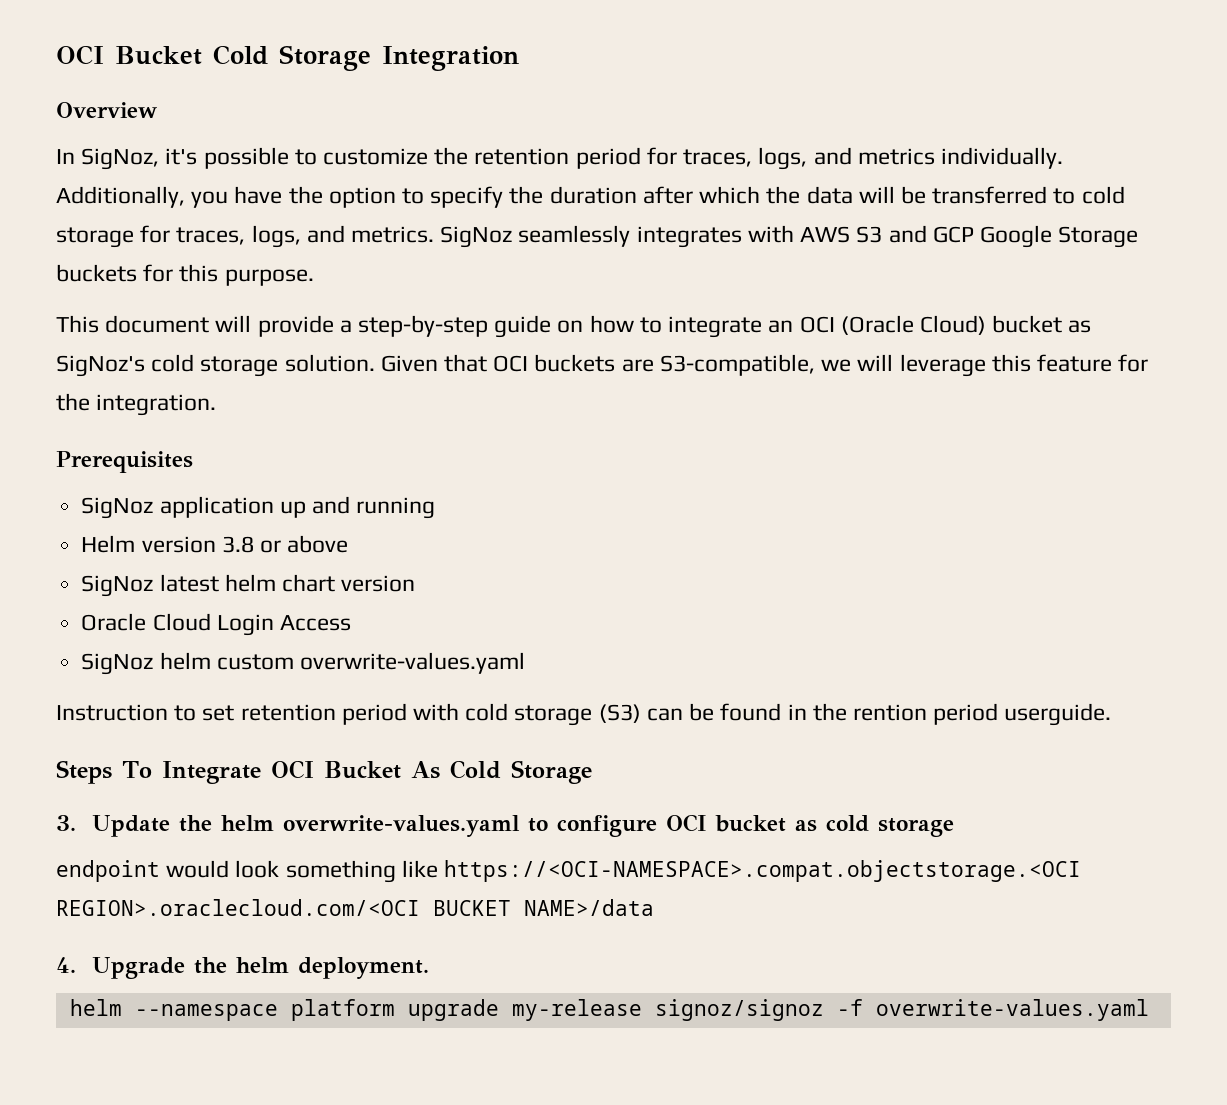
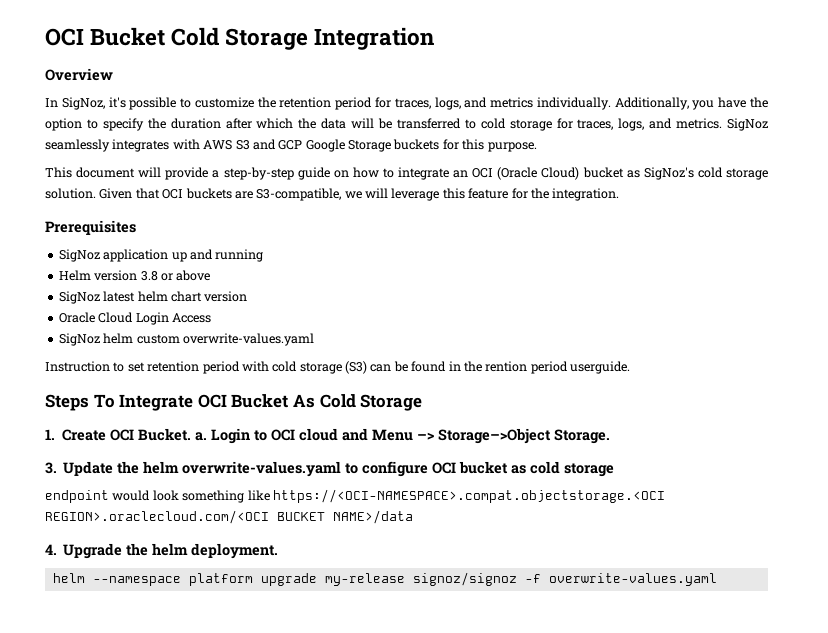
(592, 772) none -> [45,428,611,444] // 1. Create OCI Bucket. a. Login to OCI cloud and Menu –> Storage–>Object Storage.

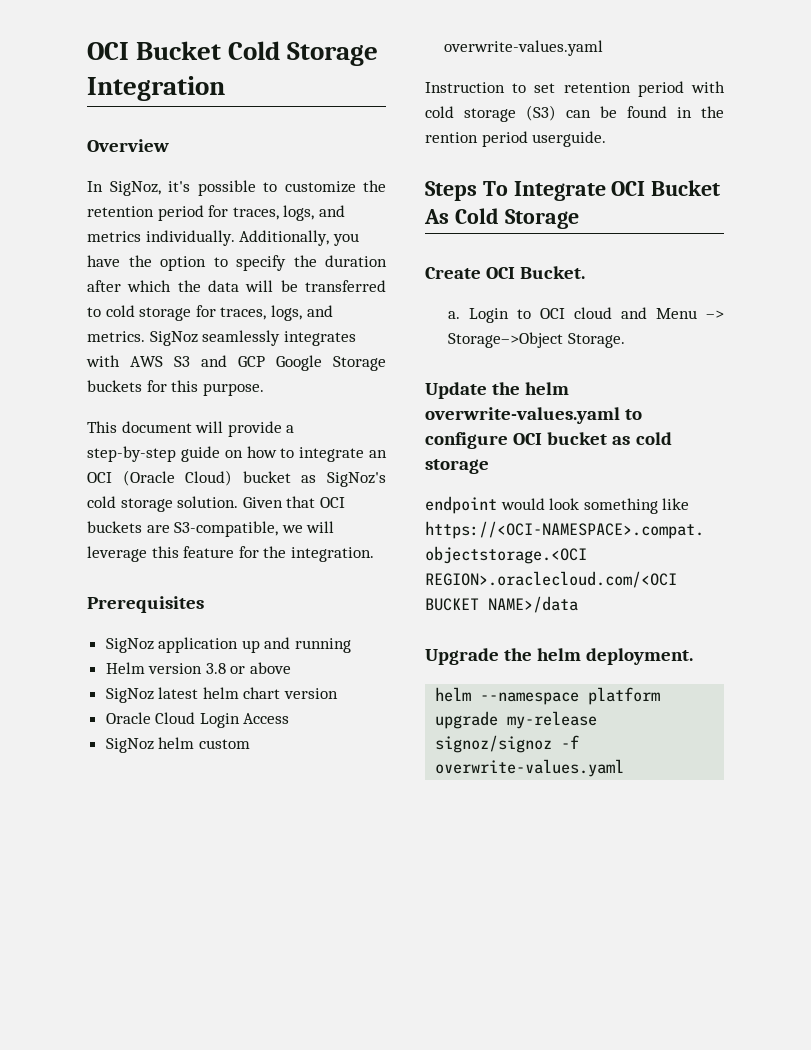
[45,429,55,440] 1. -> (579, 219) none
(192, 434) none -> (586, 272) //
[45,462,57,474] 3. -> (626, 340) none
[45,544,57,555] 4. -> (578, 604) none

